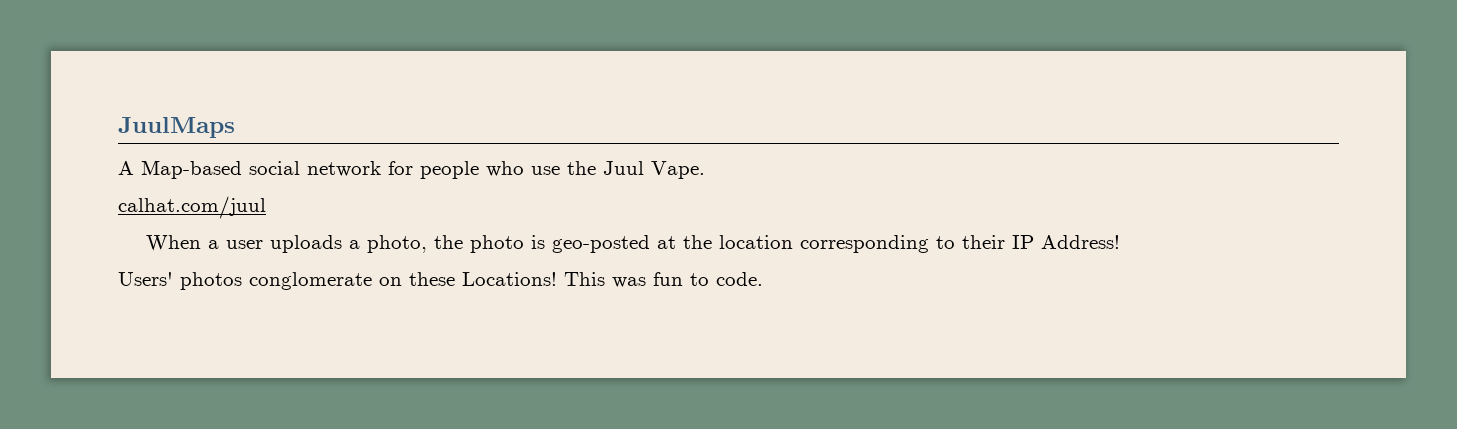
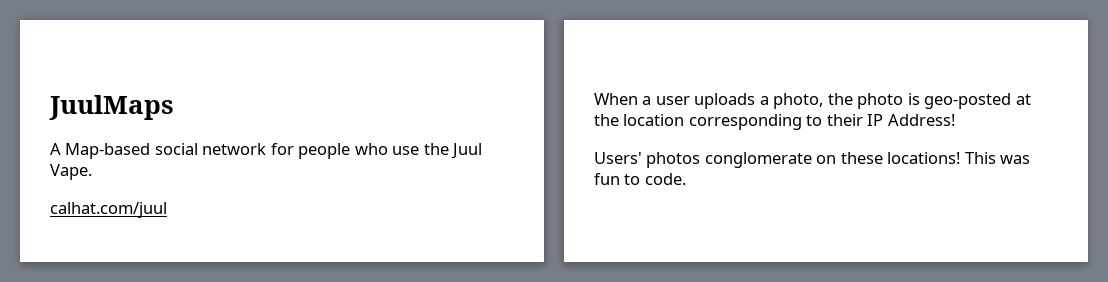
[462,272,557,286] Locations! -> [887,152,961,164] locations!

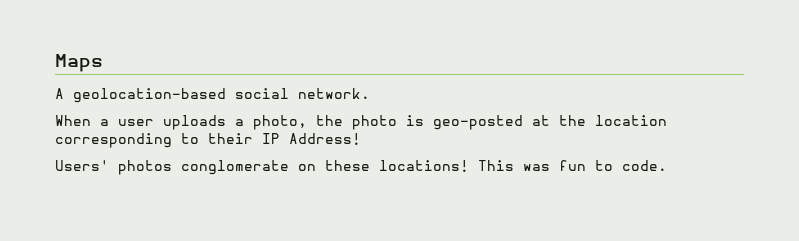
[49,95,174,120] JuulMaps -> [55,54,103,72] Maps
[65,143,483,159] [50,164,92,180] [50,202,167,218] Map-based social network for people who use the Juul Vape. // calhat.com/juul -> [73,88,370,103] geolocation-based social network.

